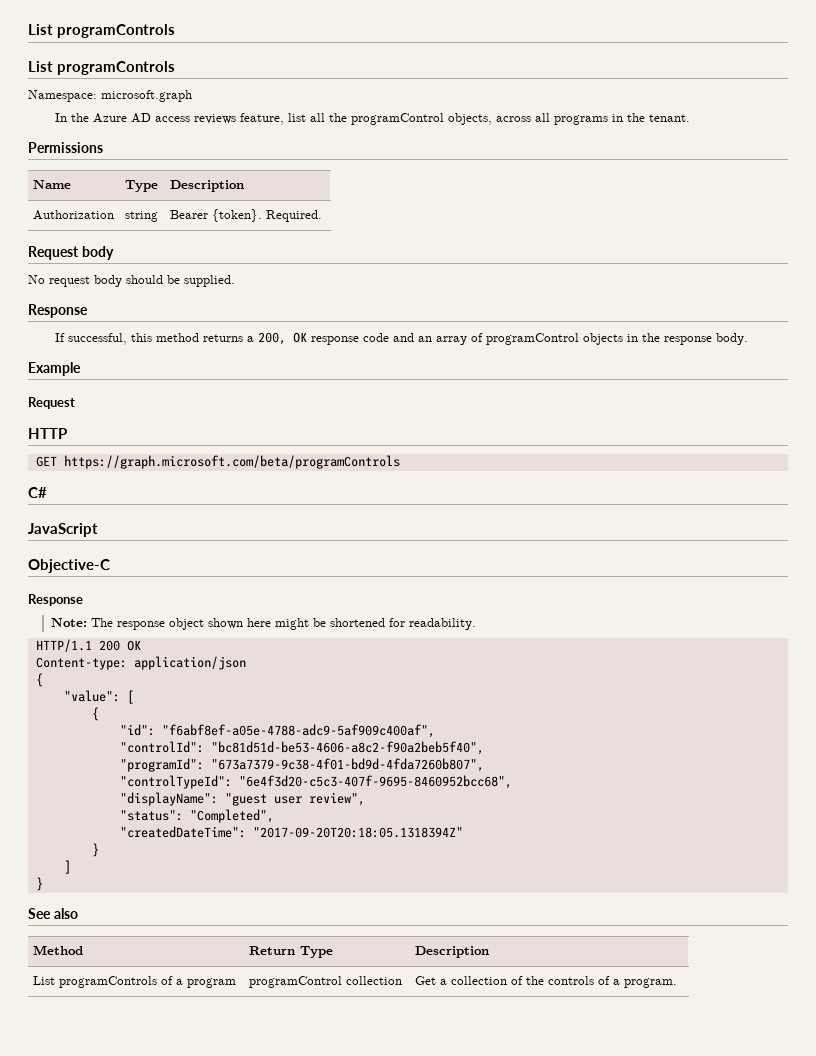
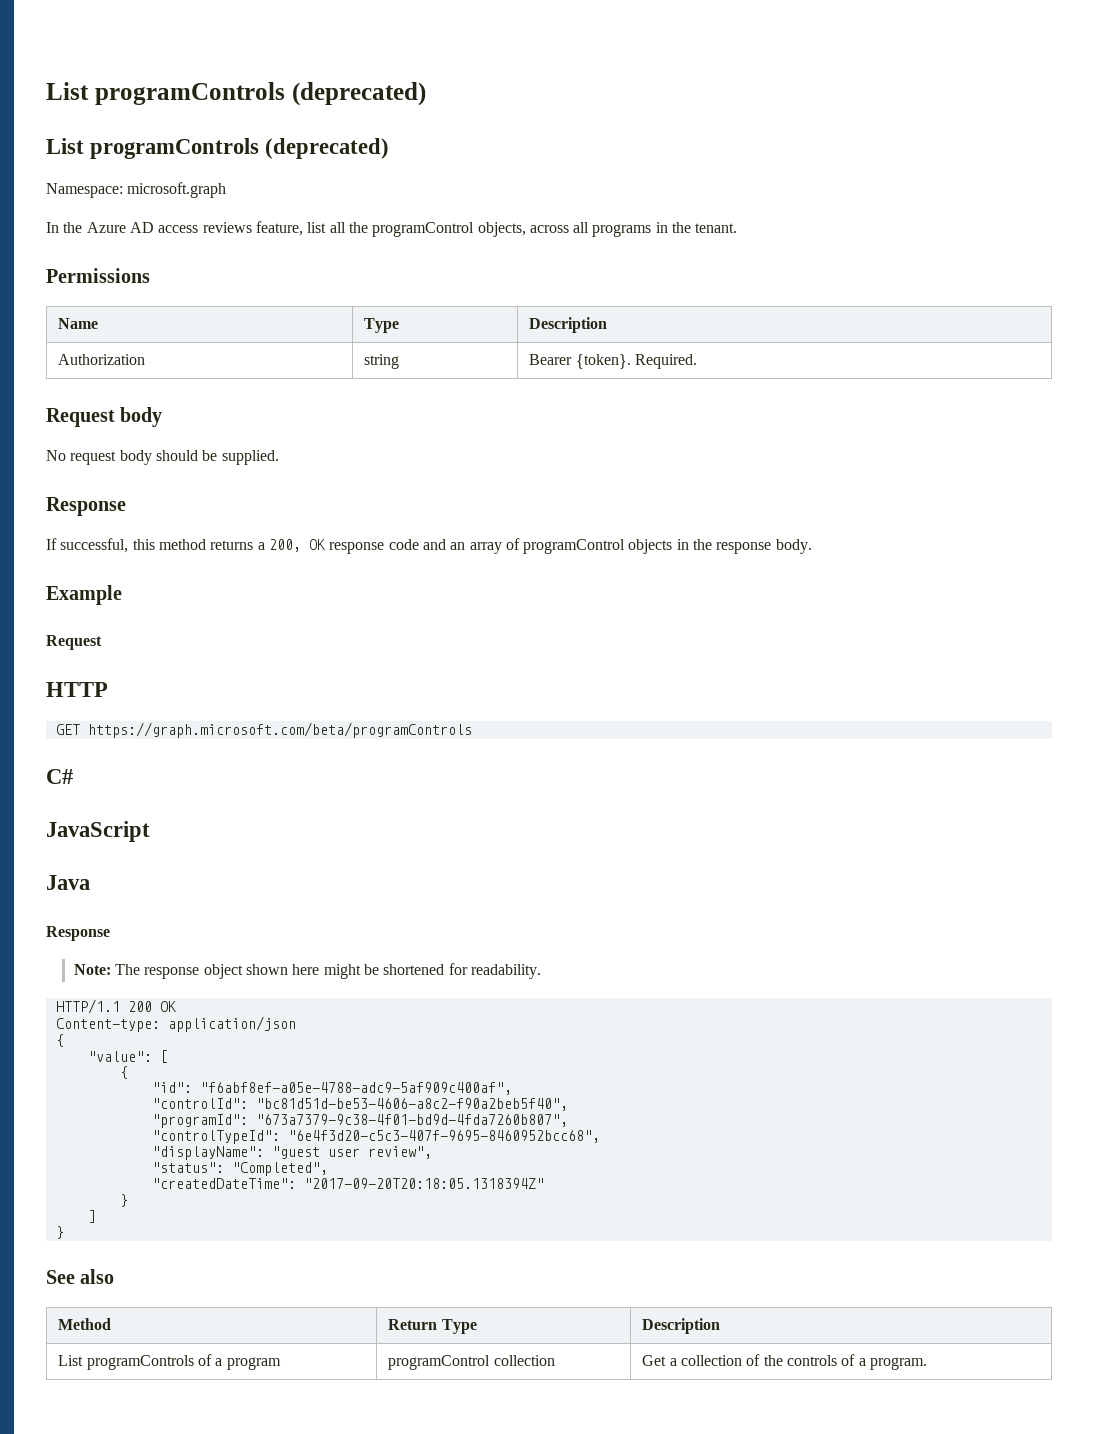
[28,24,176,38] [28,61,175,75] List programControls // List programControls -> [46,82,426,106] [46,138,390,159] List programControls (deprecated) // List programControls (deprecated)
[28,559,110,573] Objective-C -> [46,875,90,890] Java

